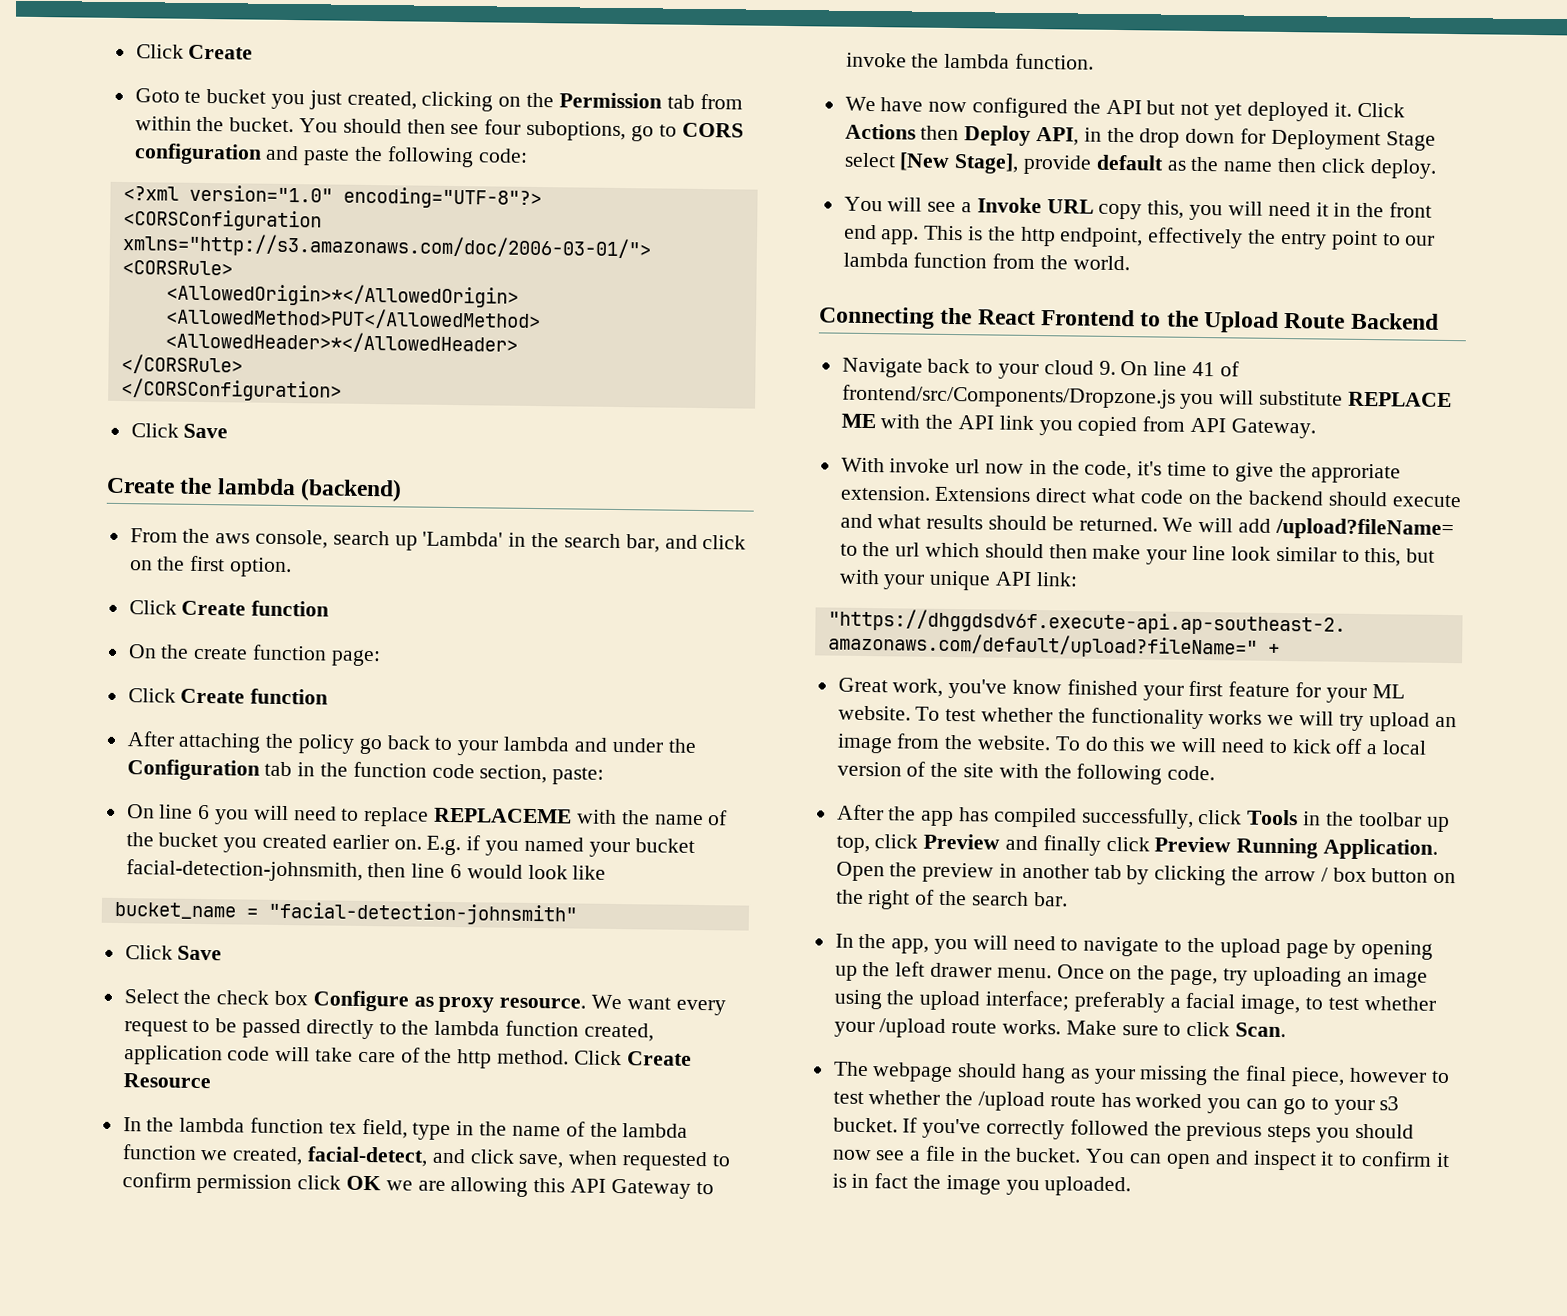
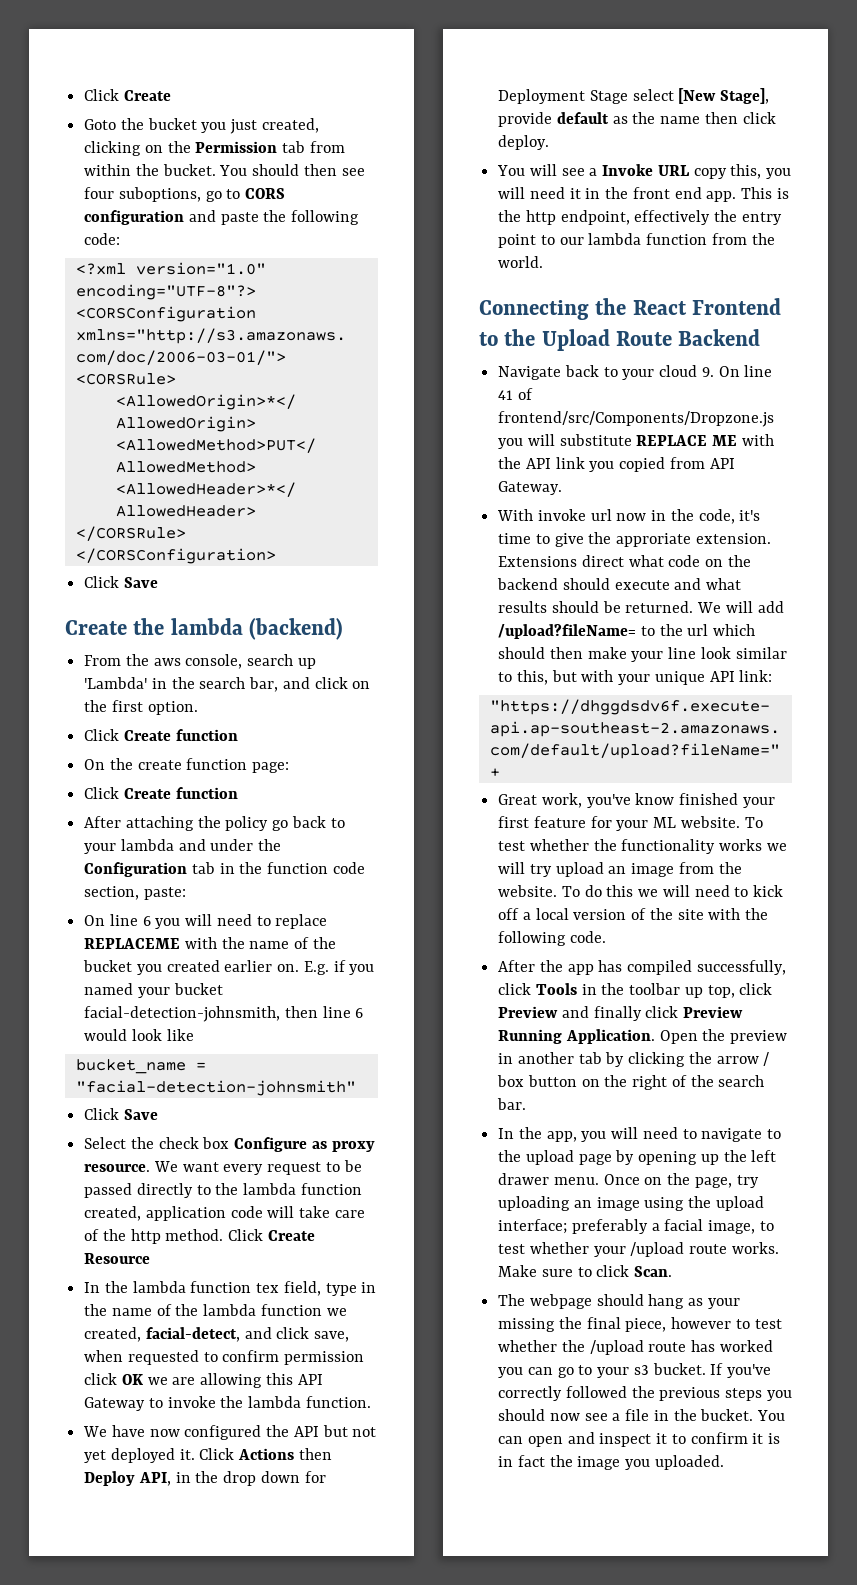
[184,90,202,103] te -> [120,118,144,130] the

